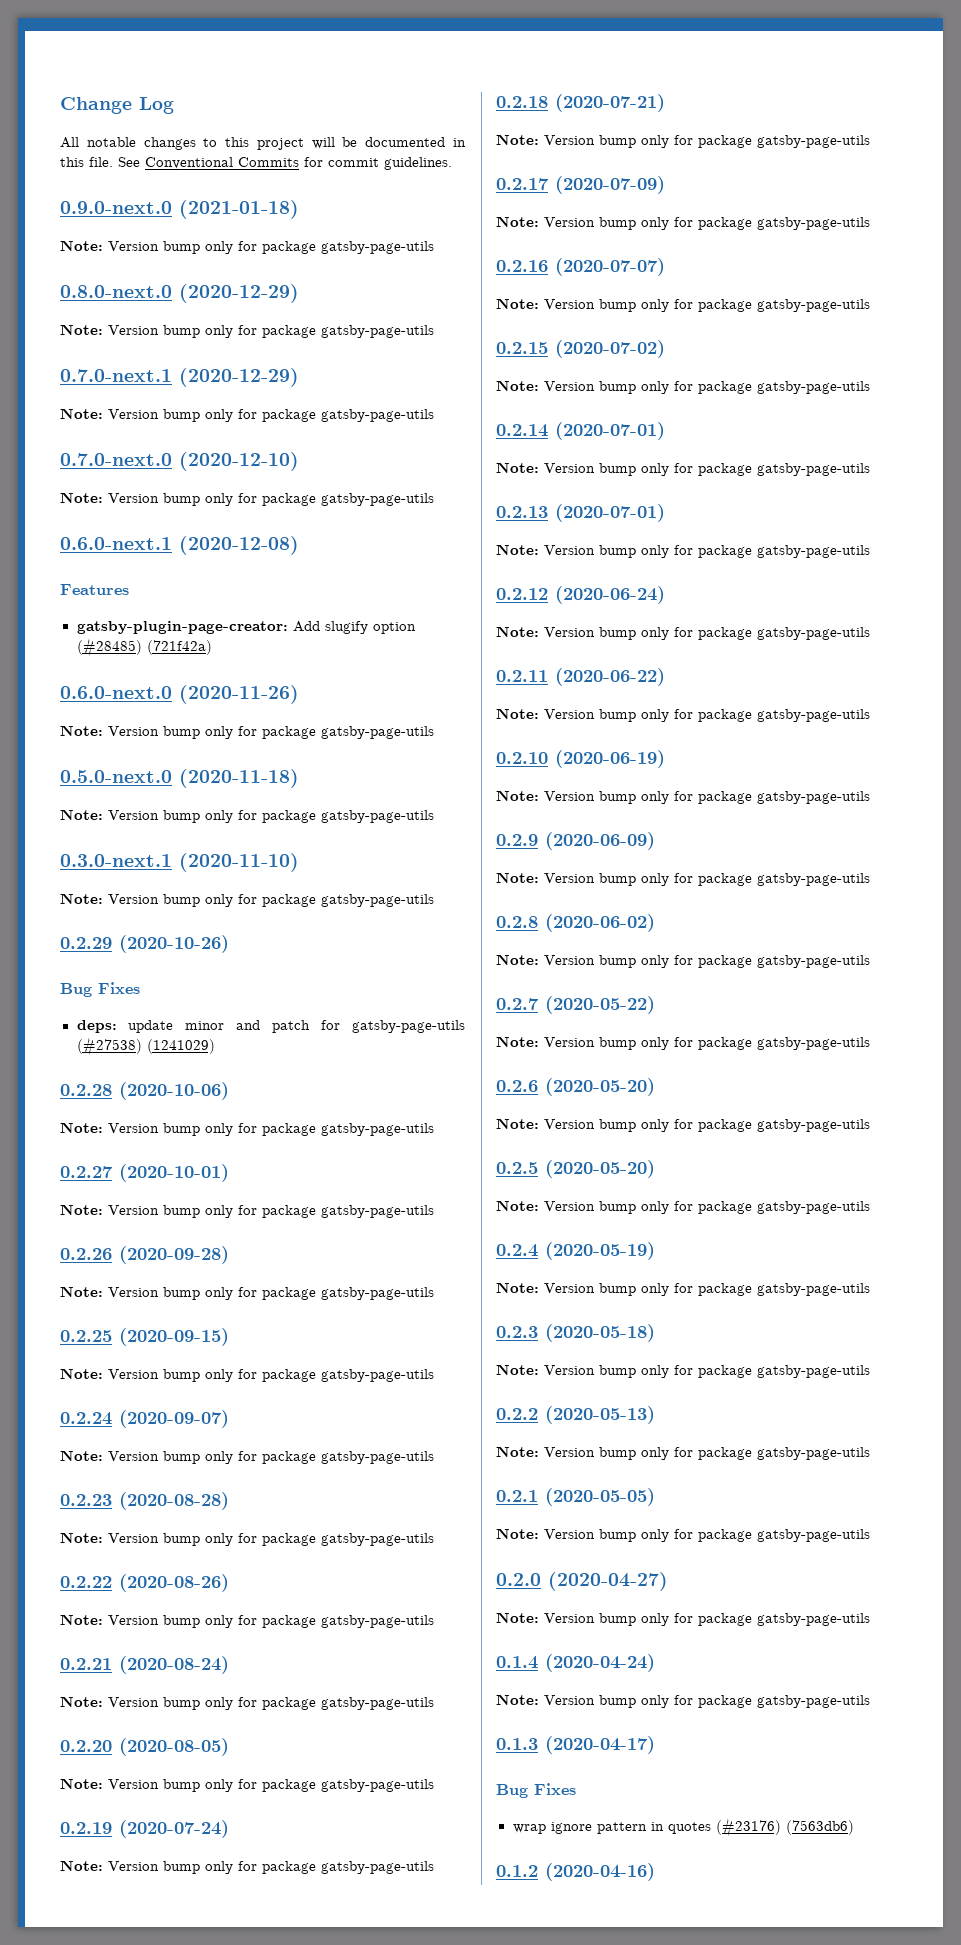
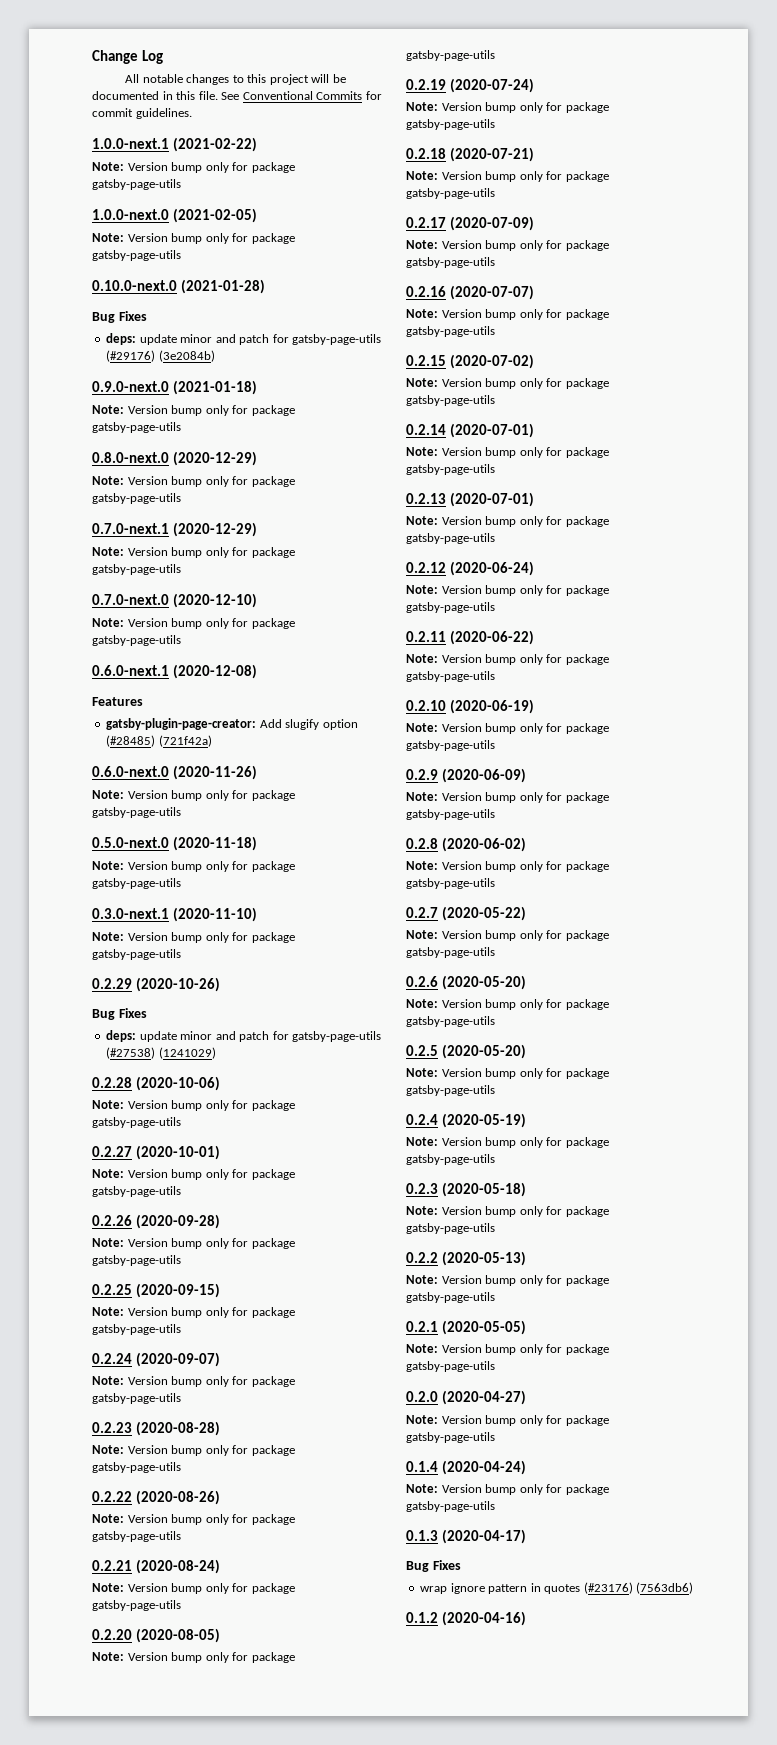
(452, 163) none -> [92,137,258,152] [92,162,295,173] [92,179,181,190] [92,208,258,223] [92,233,295,244] [92,250,181,261] [92,279,266,294] [92,311,147,323] [106,333,382,345] [106,350,215,362] // 1.0.0-next.1 (2021-02-22) // Note: Version bump only for package gatsby-page-utils // 1.0.0-next.0 (2021-02-05) // Note: Version bump only for package gatsby-page-utils // 0.10.0-next.0 (2021-01-28) // Bug Fixes // deps: update minor and patch for gatsby-page-utils (#29176) (3e2084b)

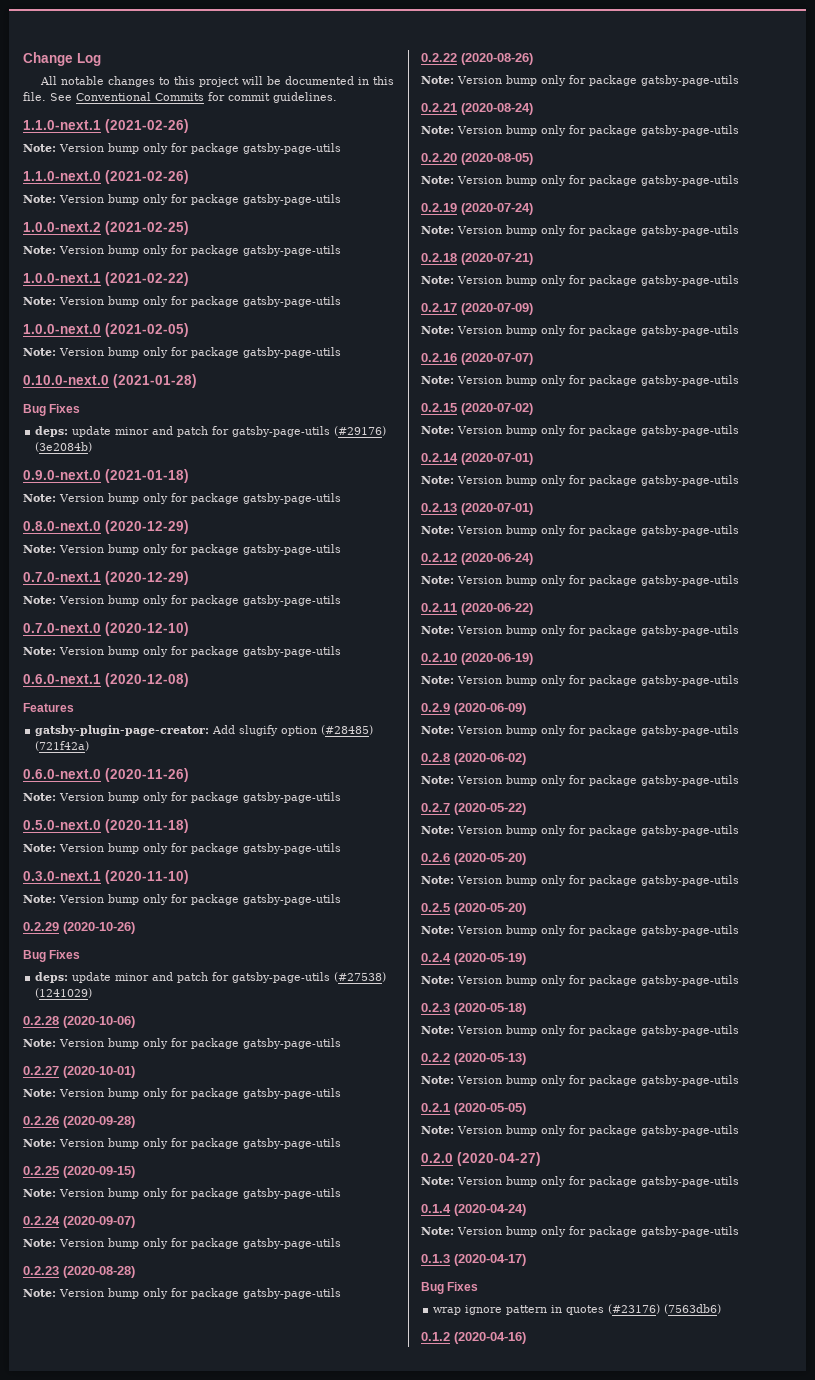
(192, 113) none -> [23,119,189,133] [23,143,341,154] [23,170,189,184] [23,194,341,205] [23,221,189,235] [23,245,341,256] // 1.1.0-next.1 (2021-02-26) // Note: Version bump only for package gatsby-page-utils // 1.1.0-next.0 (2021-02-26) // Note: Version bump only for package gatsby-page-utils // 1.0.0-next.2 (2021-02-25) // Note: Version bump only for package gatsby-page-utils

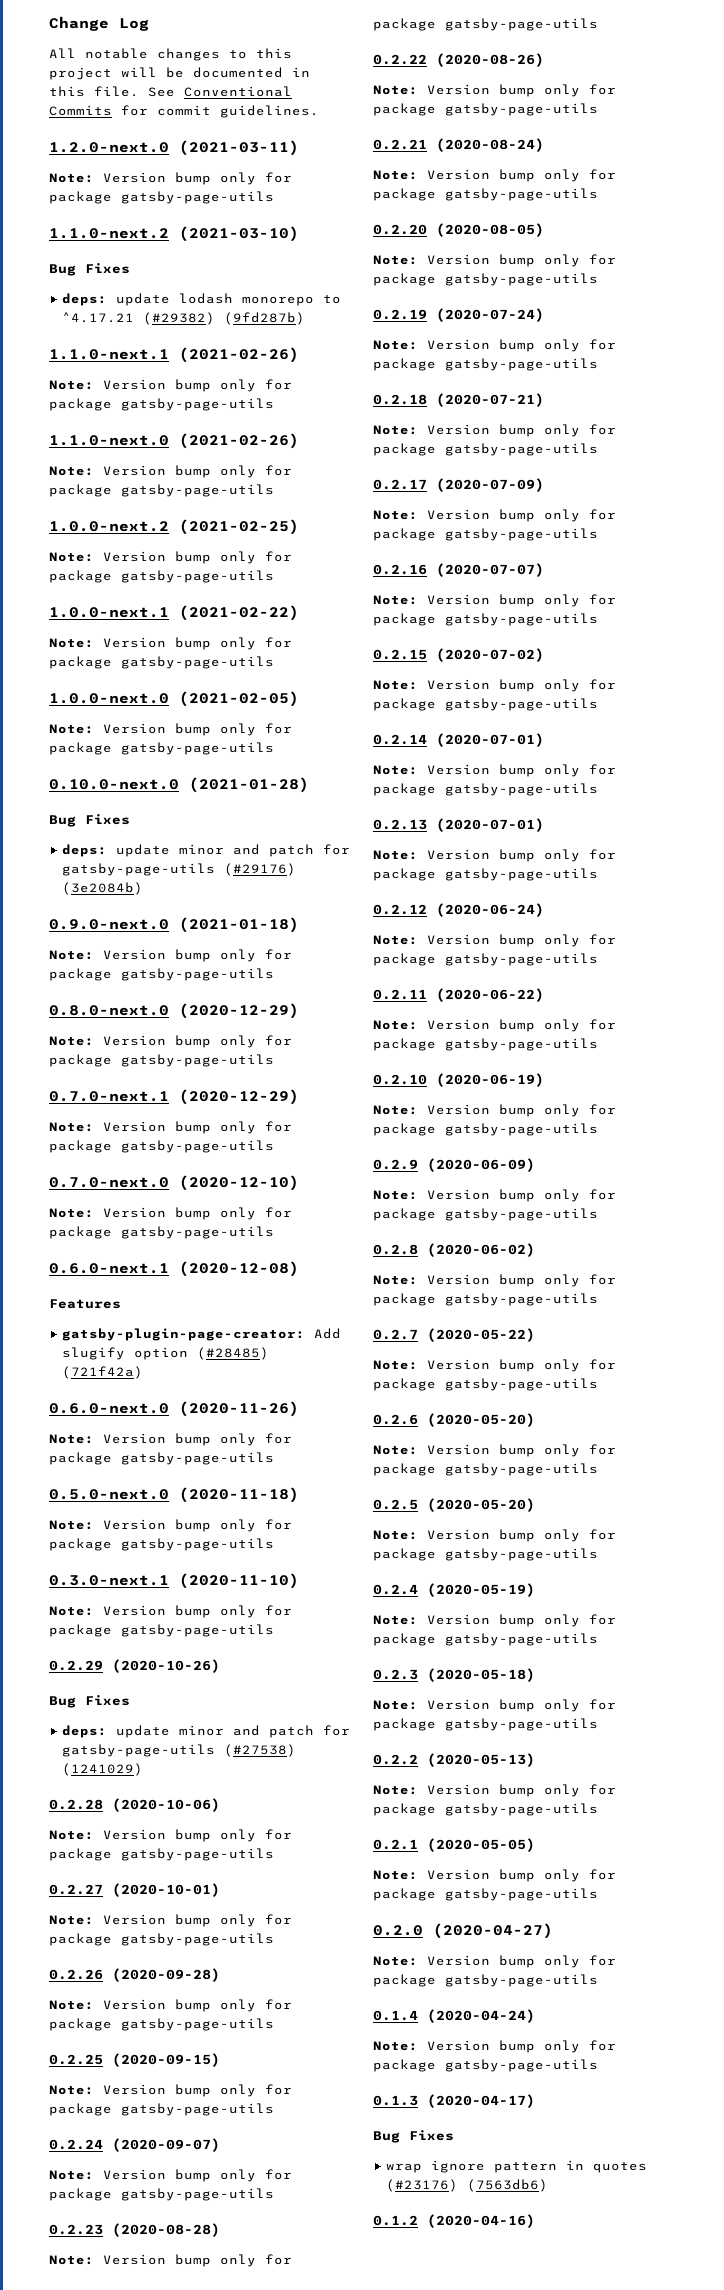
(337, 97) none -> [49,140,299,156] [49,172,292,185] [49,191,274,204] [49,226,299,242] [49,263,130,276] [62,293,342,306] [62,312,306,325] // 1.2.0-next.0 (2021-03-11) // Note: Version bump only for package gatsby-page-utils // 1.1.0-next.2 (2021-03-10) // Bug Fixes // deps: update lodash monorepo to ^4.17.21 (#29382) (9fd287b)

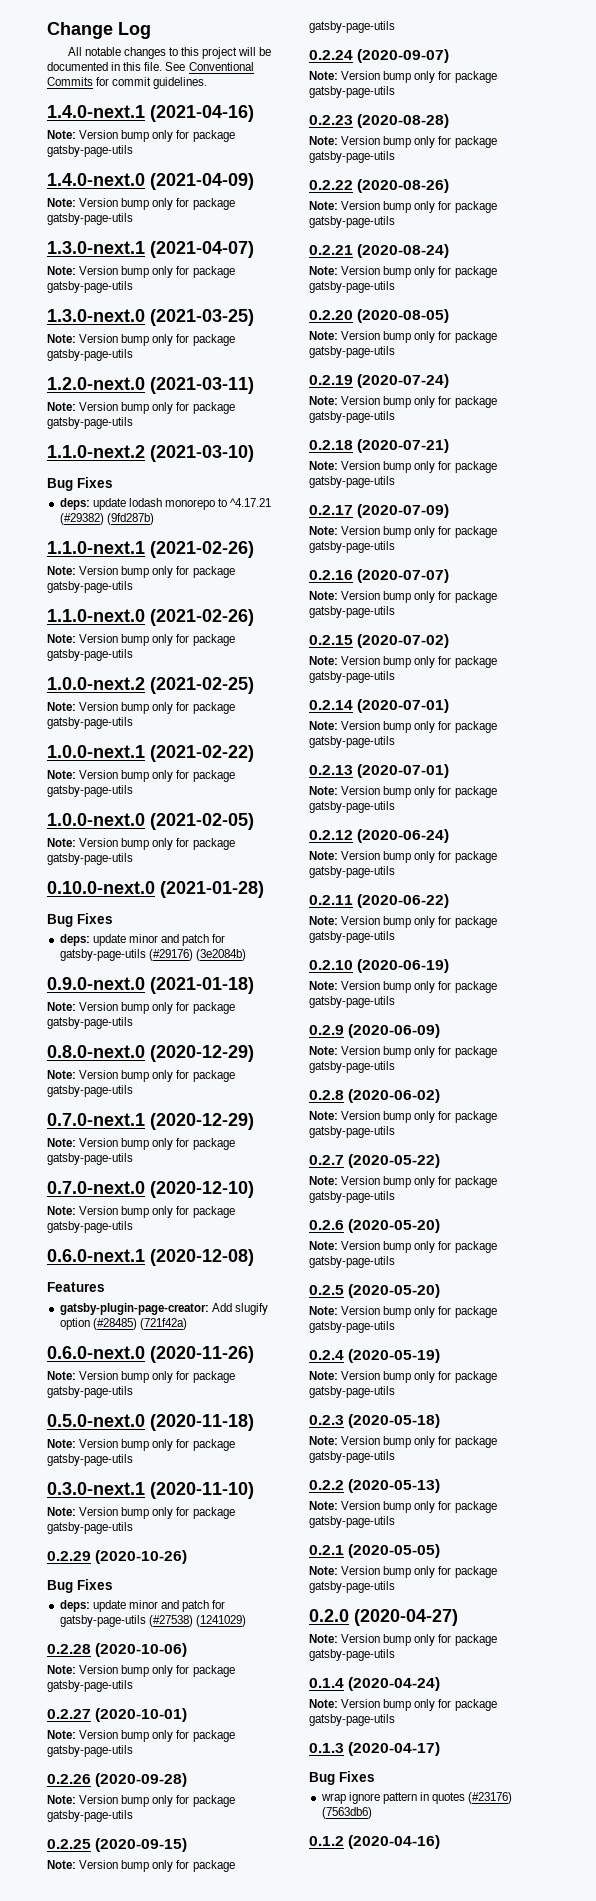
(319, 111) none -> [47,105,254,122] [47,130,235,142] [47,145,133,157] [47,173,254,190] [47,198,235,210] [47,213,133,225] [47,241,254,258] [47,266,235,278] [47,281,133,293] [47,309,254,326] [47,334,235,346] [47,349,133,361] // 1.4.0-next.1 (2021-04-16) // Note: Version bump only for package gatsby-page-utils // 1.4.0-next.0 (2021-04-09) // Note: Version bump only for package gatsby-page-utils // 1.3.0-next.1 (2021-04-07) // Note: Version bump only for package gatsby-page-utils // 1.3.0-next.0 (2021-03-25) // Note: Version bump only for package gatsby-page-utils

